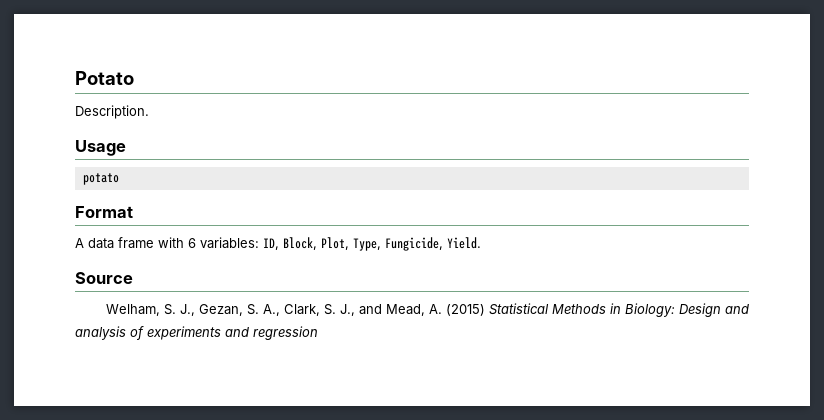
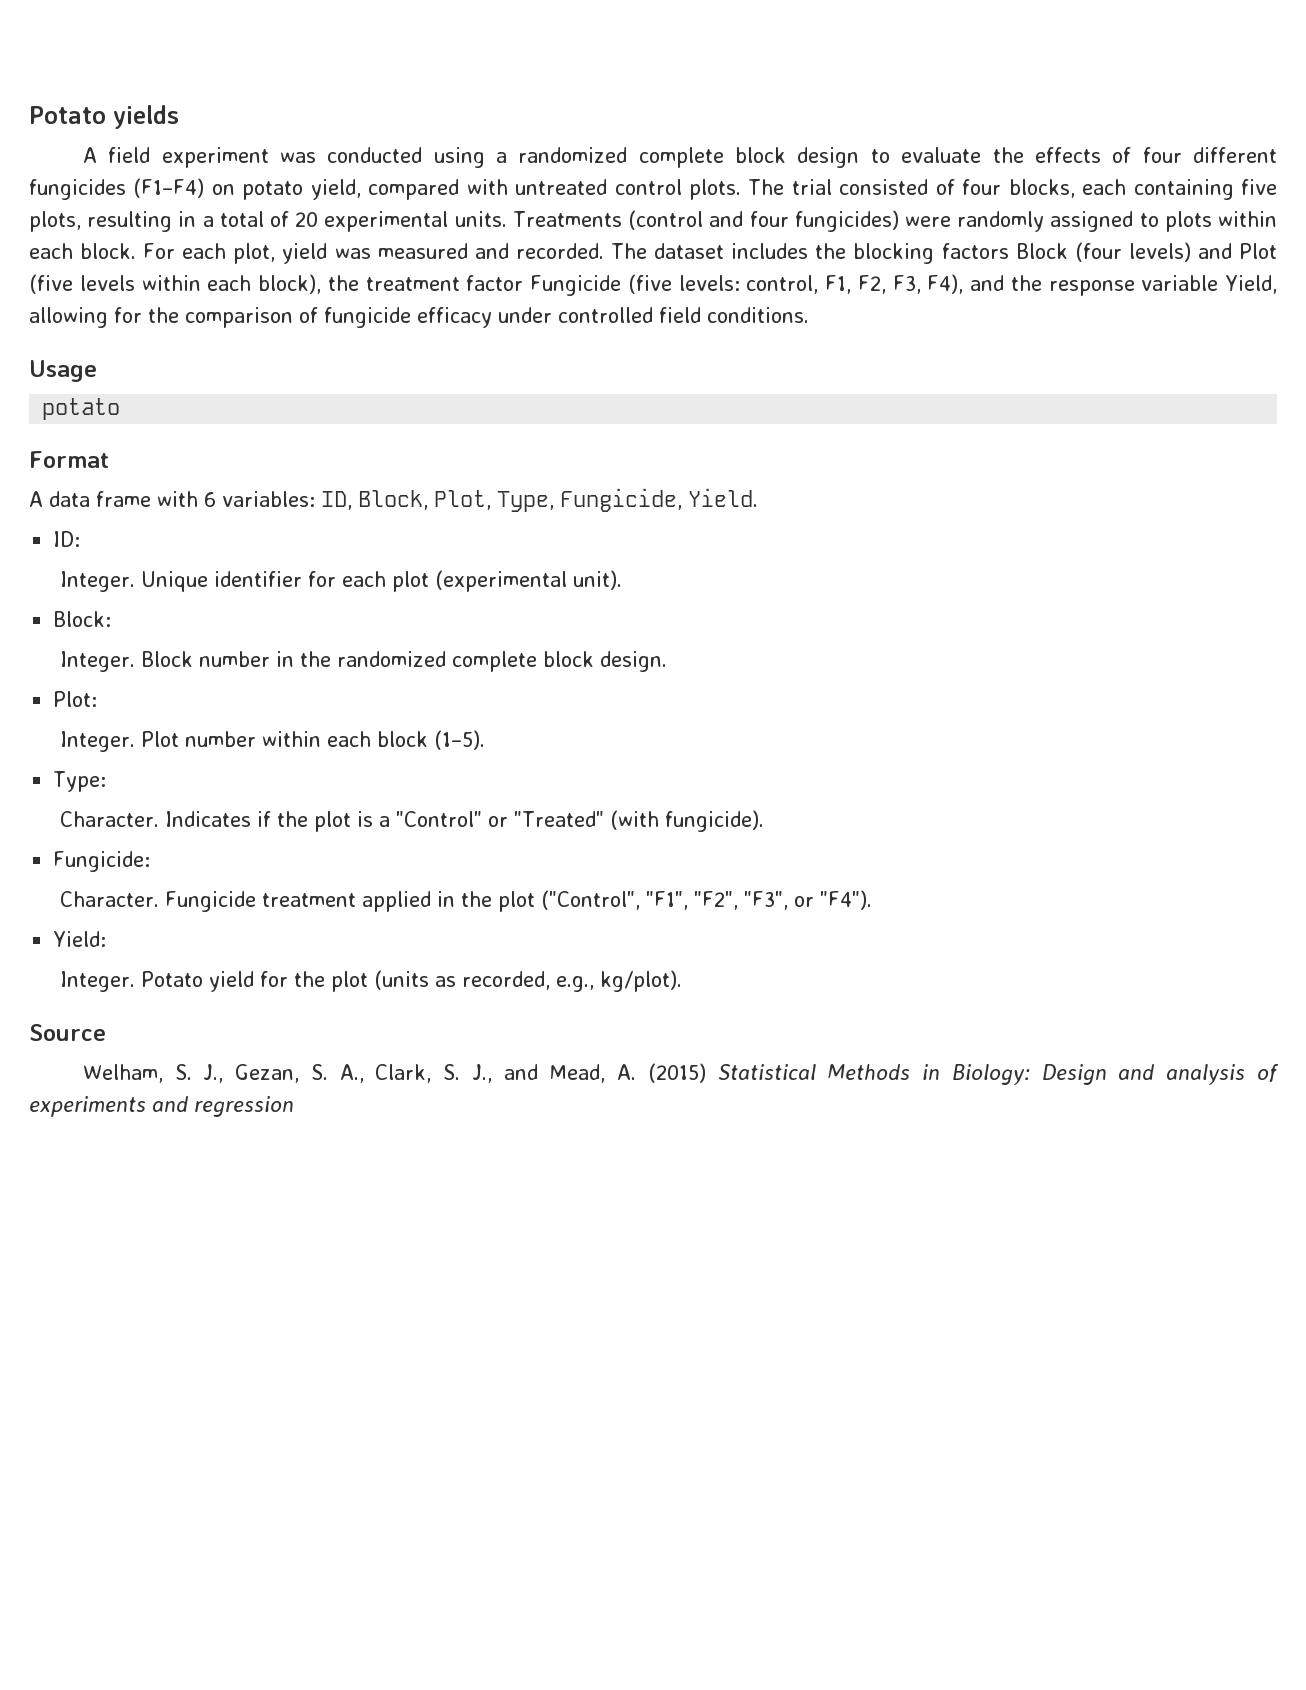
[75,71,134,85] [75,105,149,119] Potato // Description. -> [29,105,179,129] [82,147,1277,168] [29,178,1277,200] [29,210,1278,232] [29,242,1277,264] [29,274,1277,296] [29,307,809,328] Potato yields // A field experiment was conducted using a randomized complete block design to evaluate the effects of four different fungicides (F1–F4) on potato yield, compared with untreated control plots. The trial consisted of four blocks, each containing five plots, resulting in a total of 20 experimental units. Treatments (control and four fungicides) were randomly assigned to plots within each block. For each plot, yield was measured and recorded. The dataset includes the blocking factors Block (four levels) and Plot (five levels within each block), the treatment factor Fungicide (five levels: control, F1, F2, F3, F4), and the response variable Yield, allowing for the comparison of fungicide efficacy under controlled field conditions.
(481, 243) none -> [53,531,81,547] [60,570,623,592] [53,611,112,627] [60,651,668,672] [53,691,98,707] [60,730,486,752] [53,771,107,792] [60,810,765,832] [53,851,151,872] [60,890,873,912] [53,931,107,947] [60,970,683,992] // ID: // Integer. Unique identifier for each plot (experimental unit). // Block: // Integer. Block number in the randomized complete block design. // Plot: // Integer. Plot number within each block (1–5). // Type: // Character. Indicates if the plot is a "Control" or "Treated" (with fungicide). // Fungicide: // Character. Fungicide treatment applied in the plot ("Control", "F1", "F2", "F3", or "F4"). // Yield: // Integer. Potato yield for the plot (units as recorded, e.g., kg/plot).

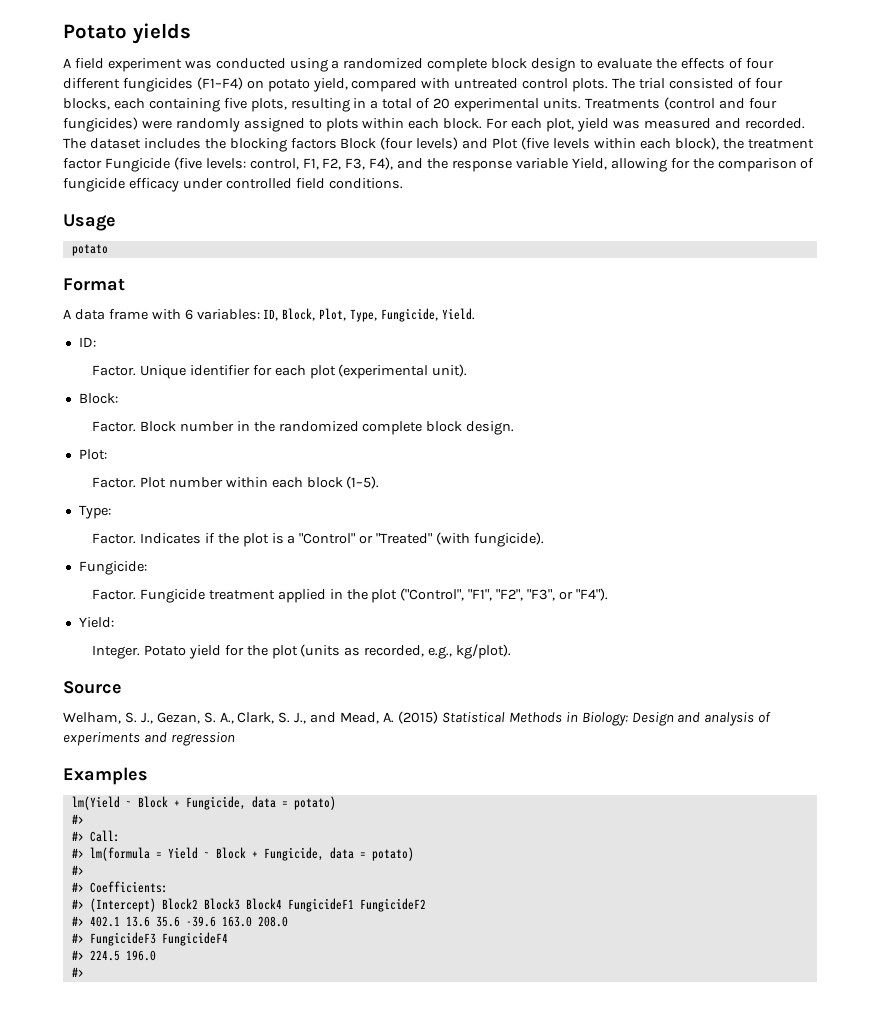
[60,571,136,592] Integer. -> [91,365,136,376] Factor.
[60,651,136,672] Integer. -> [91,421,136,432] Factor.
[60,731,136,752] Integer. -> [91,477,136,488] Factor.
[60,811,160,827] Character. -> [91,533,136,544] Factor.
[60,891,160,907] Character. -> [91,589,136,600] Factor.
(294, 1106) none -> [63,767,148,785] [71,796,336,810] [71,814,84,824] [71,830,120,842] [71,847,414,861] [71,865,84,875] [71,881,168,893] [71,898,426,912] [71,916,288,927] [71,932,228,946] [71,950,156,961] [71,967,84,977] // Examples // lm(Yield ~ Block + Fungicide, data = potato) // #> // #> Call: // #> lm(formula = Yield ~ Block + Fungicide, data = potato) // #> // #> Coefficients: // #> (Intercept) Block2 Block3 Block4 FungicideF1 FungicideF2 // #> 402.1 13.6 35.6 -39.6 163.0 208.0 // #> FungicideF3 FungicideF4 // #> 224.5 196.0 // #>

